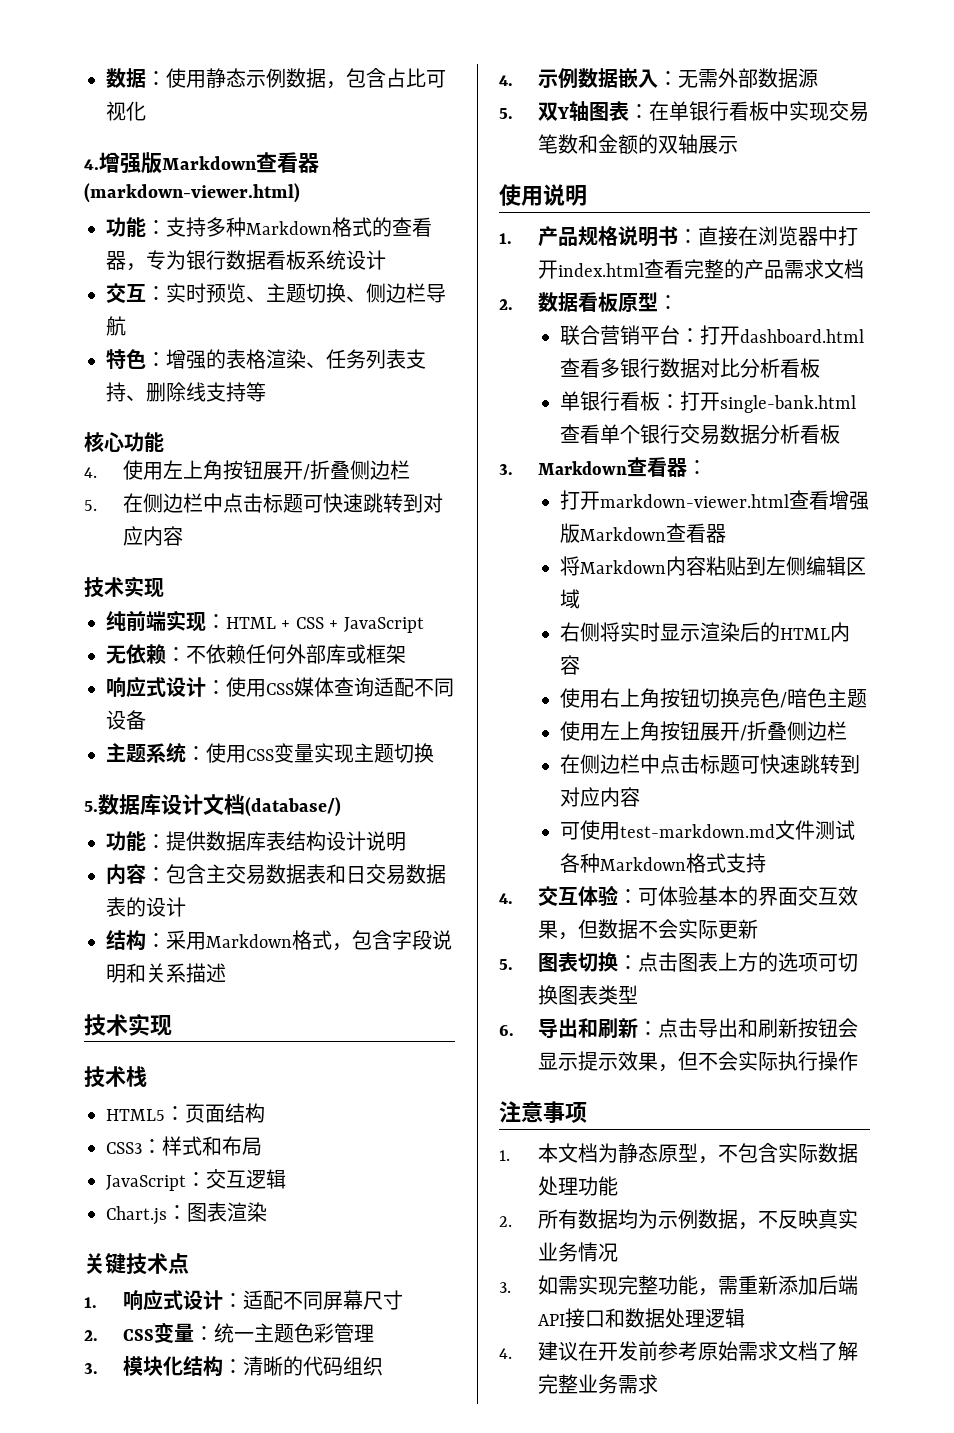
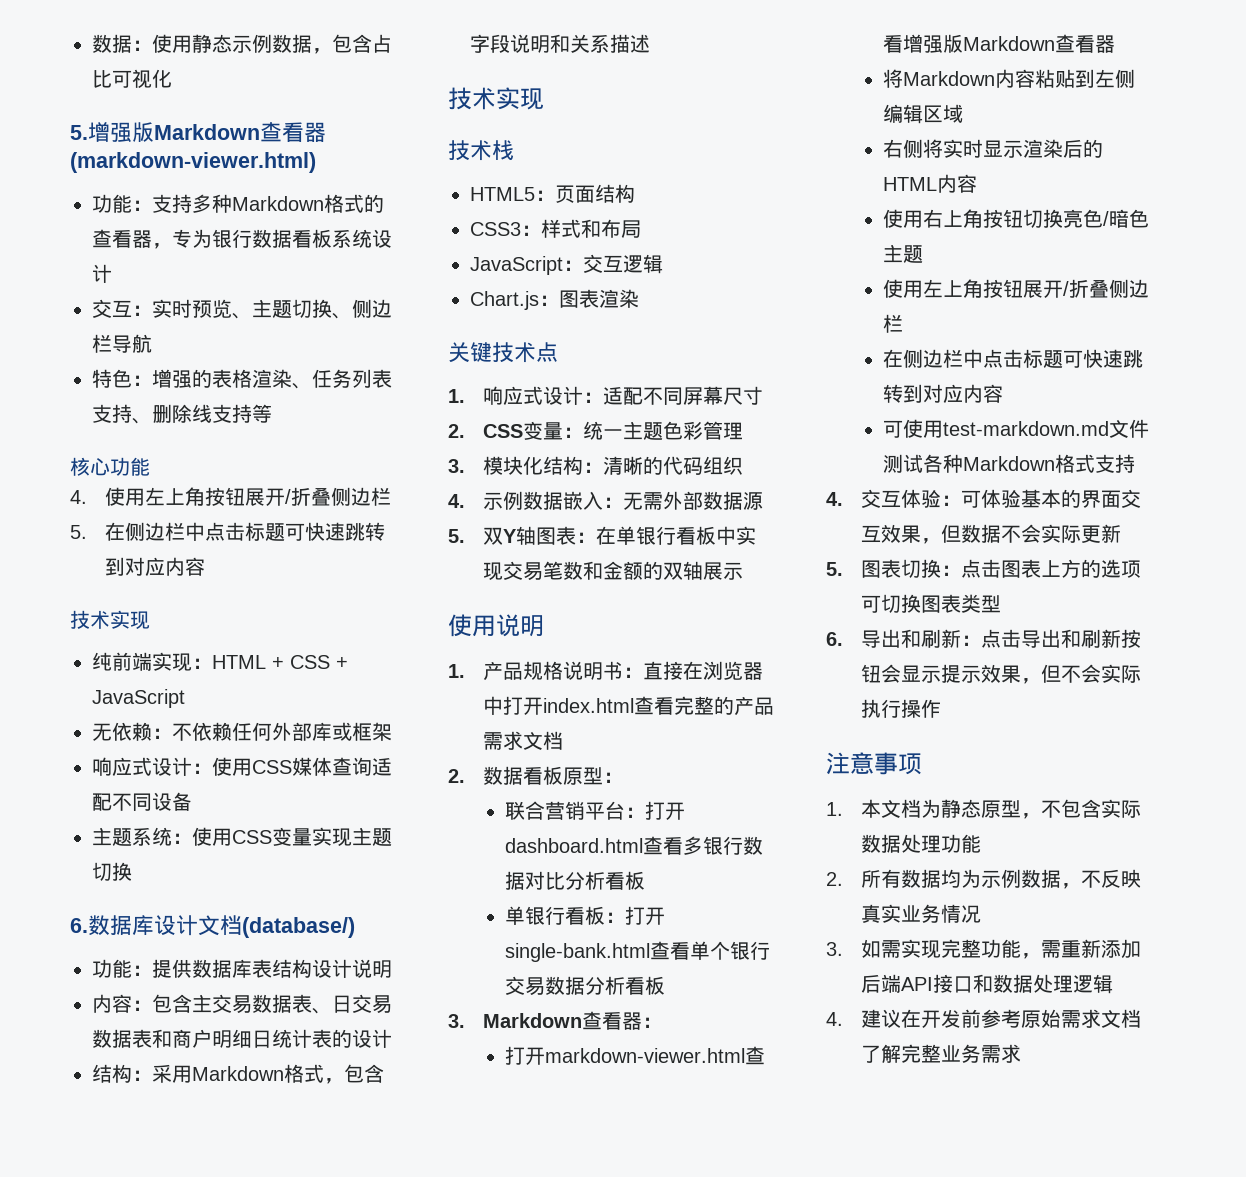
[84,159,99,170] 4. -> [70,125,88,140] 5.
[84,801,98,812] 5. -> [70,918,88,933] 6.
[326,864,346,884] 和 -> [312,1008,332,1014] 、
(126, 907) none -> [152,1029,332,1048] 和商户明细日统计表

